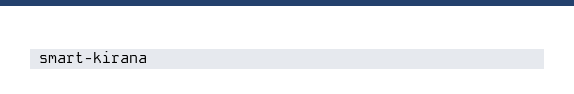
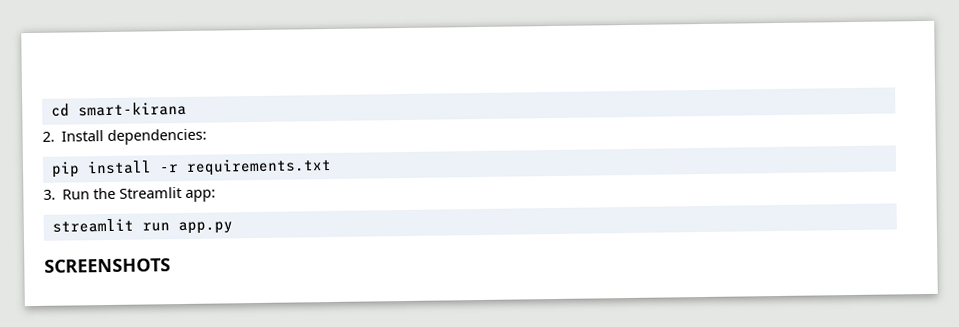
(39, 57) none -> [50,103,70,117] cd
(147, 57) none -> [42,128,208,145] [50,157,332,178] [43,186,217,202] [51,218,233,235] [44,258,171,273] // 2. Install dependencies: // pip install -r requirements.txt // 3. Run the Streamlit app: // streamlit run app.py // SCREENSHOTS

